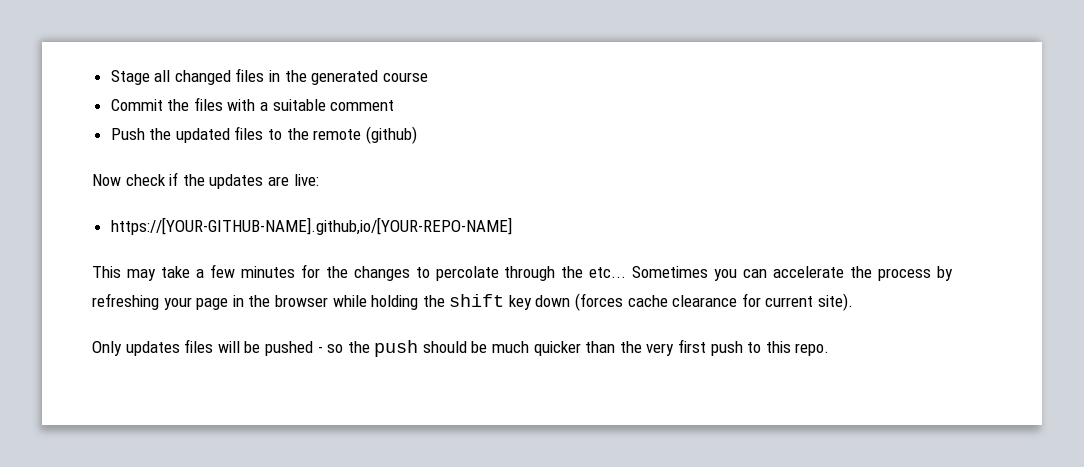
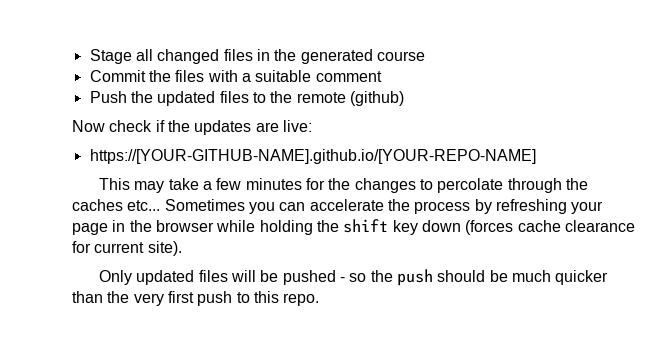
[110,217,512,235] https://[YOUR-GITHUB-NAME].github,io/[YOUR-REPO-NAME] -> [89,149,536,164] https://[YOUR-GITHUB-NAME].github.io/[YOUR-REPO-NAME]
(584, 272) none -> [72,199,123,211] caches
[125,341,180,356] updates -> [136,270,195,285] updated

